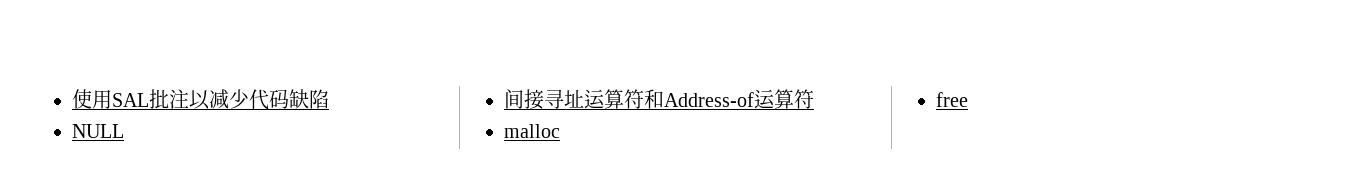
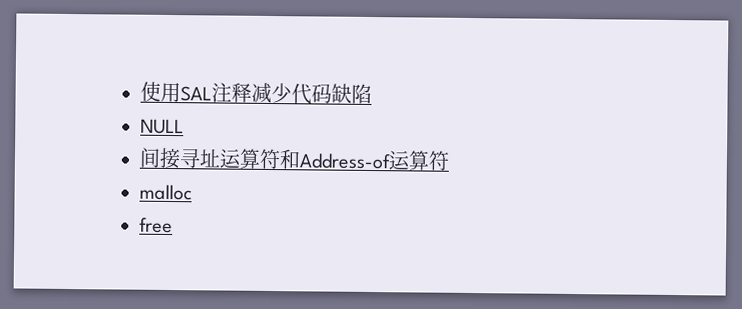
[149,89,210,110] 批注以 -> [211,82,252,103] 注释

